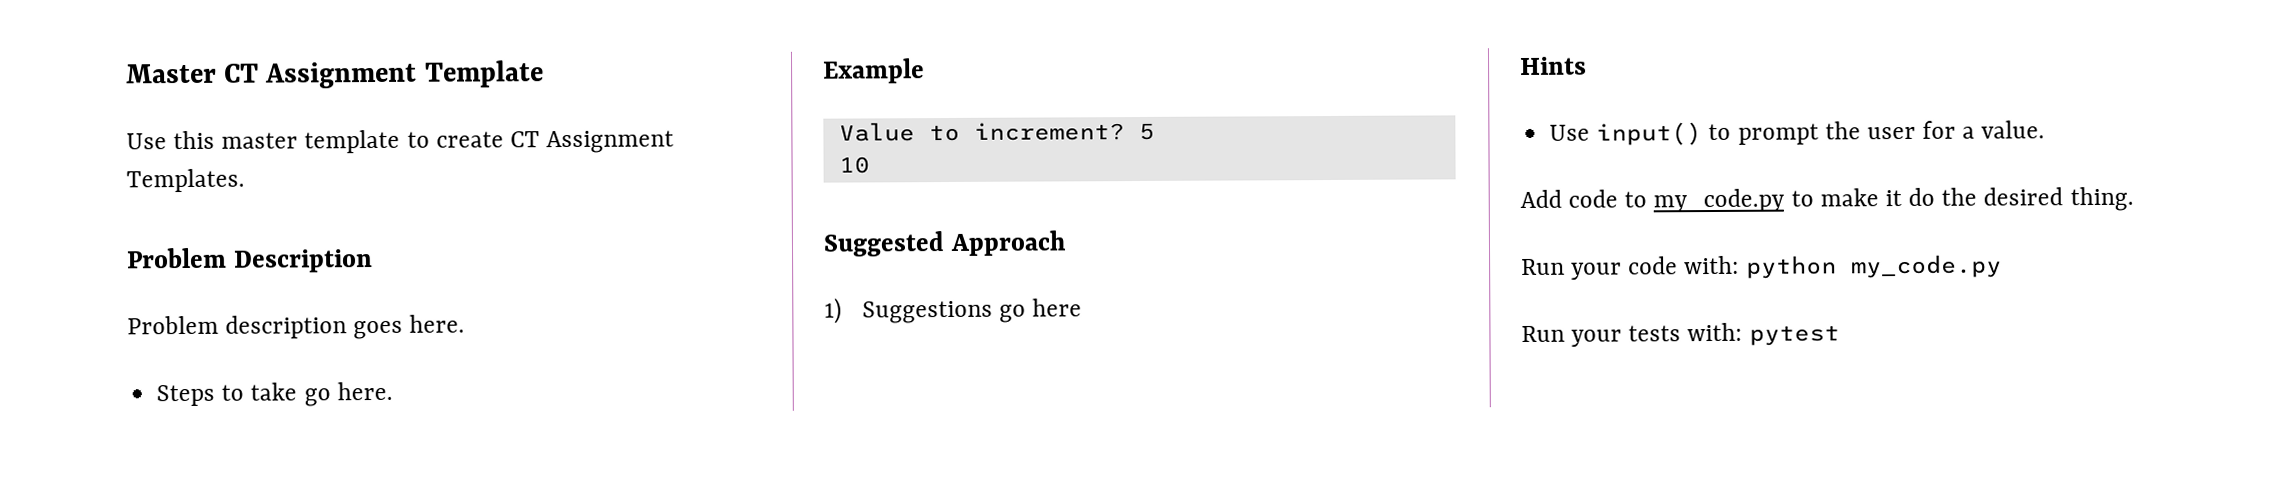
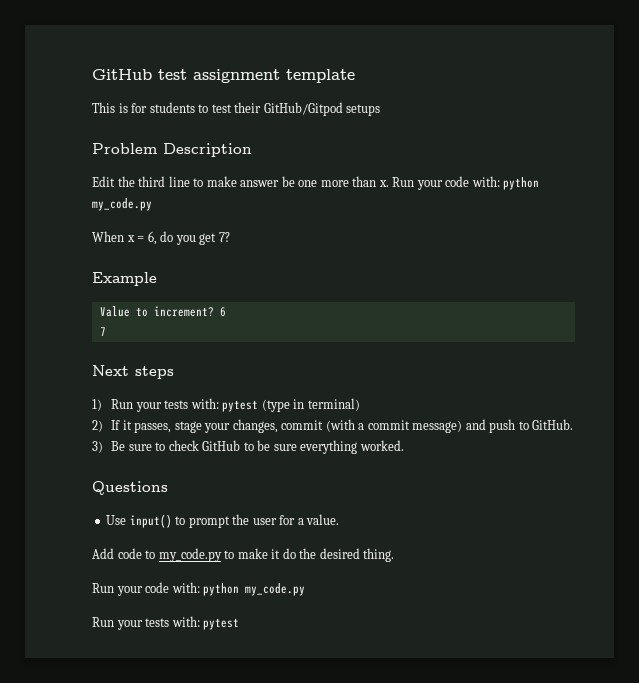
[126,60,544,89] [126,129,675,154] [126,168,245,193] [126,247,373,273] [127,314,466,340] [156,381,393,407] [823,58,925,84] [838,122,1155,142] [838,156,870,174] [823,230,1067,257] [824,297,1083,324] [1520,56,1587,76] Master CT Assignment Template // Use this master template to create CT Assignment Templates. // Problem Description // Problem description goes here. // Steps to take go here. // Example // Value to increment? 5 // 10 // Suggested Approach // 1) Suggestions go here // Hints -> [92,69,355,83] [92,102,381,116] [92,143,252,157] [92,176,540,190] [92,198,152,211] [92,231,230,245] [92,272,157,286] [99,306,226,317] [99,327,106,336] [92,365,174,379] [92,398,360,412] [92,419,574,433] [92,440,404,454] [92,481,168,495] GitHub test assignment template // This is for students to test their GitHub/Gitpod setups // Problem Description // Edit the third line to make answer be one more than x. Run your code with: python my_code.py // When x = 6, do you get 7? // Example // Value to increment? 6 // 7 // Next steps // 1) Run your tests with: pytest (type in terminal) // 2) If it passes, stage your changes, commit (with a commit message) and push to GitHub. // 3) Be sure to check GitHub to be sure everything worked. // Questions

